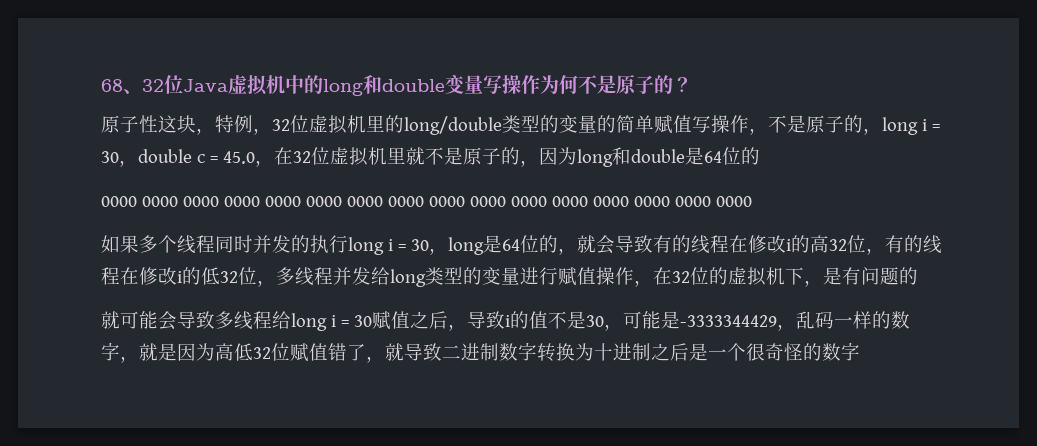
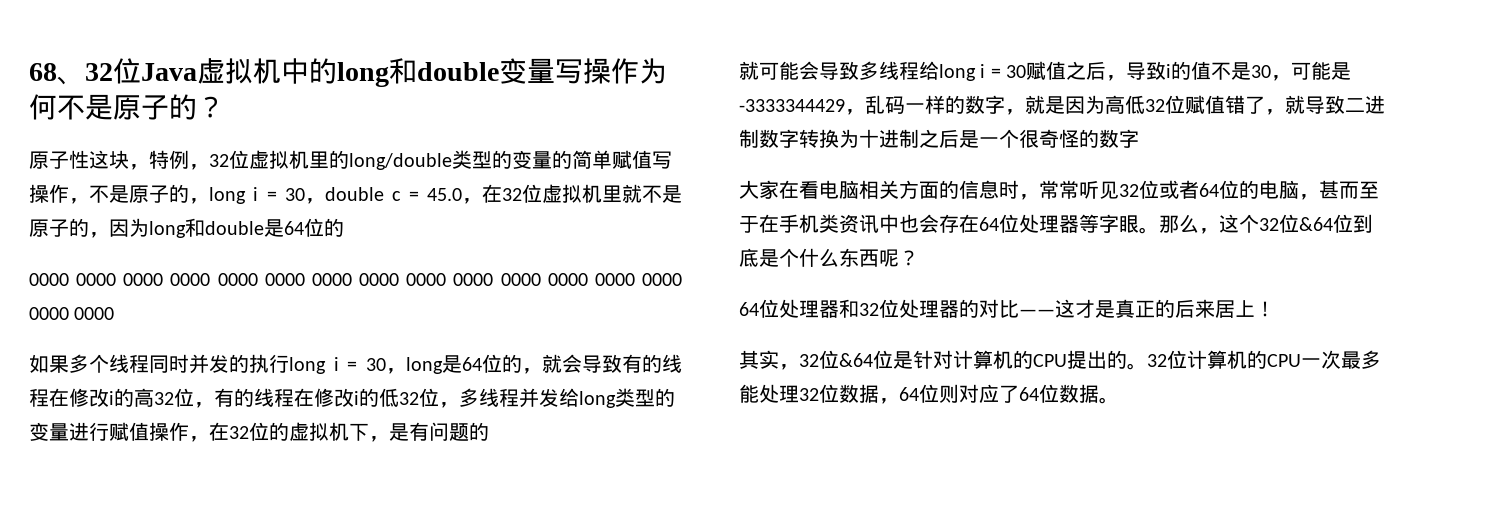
(860, 351) none -> [739,180,1379,200] [739,214,1373,234] [739,248,919,267] [739,299,1275,318] [739,350,1381,370] [739,384,1119,404] // 大家在看电脑相关方面的信息时，常常听见32位或者64位的电脑，甚而至于在手机类资讯中也会存在64位处理器等字眼。那么，这个32位&64位到底是个什么东西呢？ // 64位处理器和32位处理器的对比——这才是真正的后来居上！ // 其实，32位&64位是针对计算机的CPU提出的。32位计算机的CPU一次最多能处理32位数据，64位则对应了64位数据。

